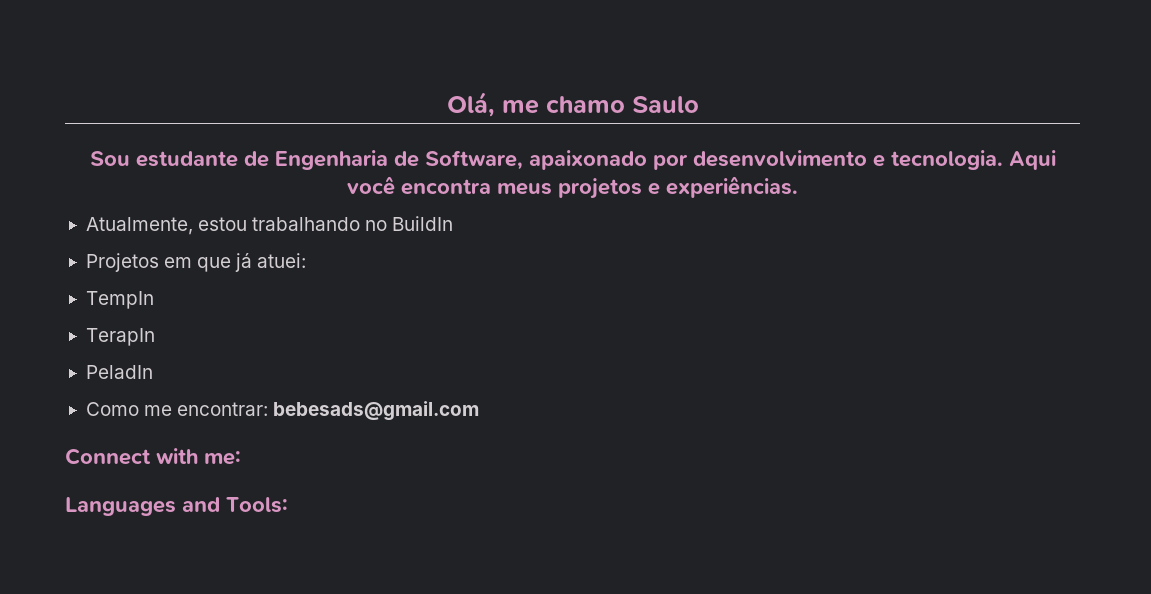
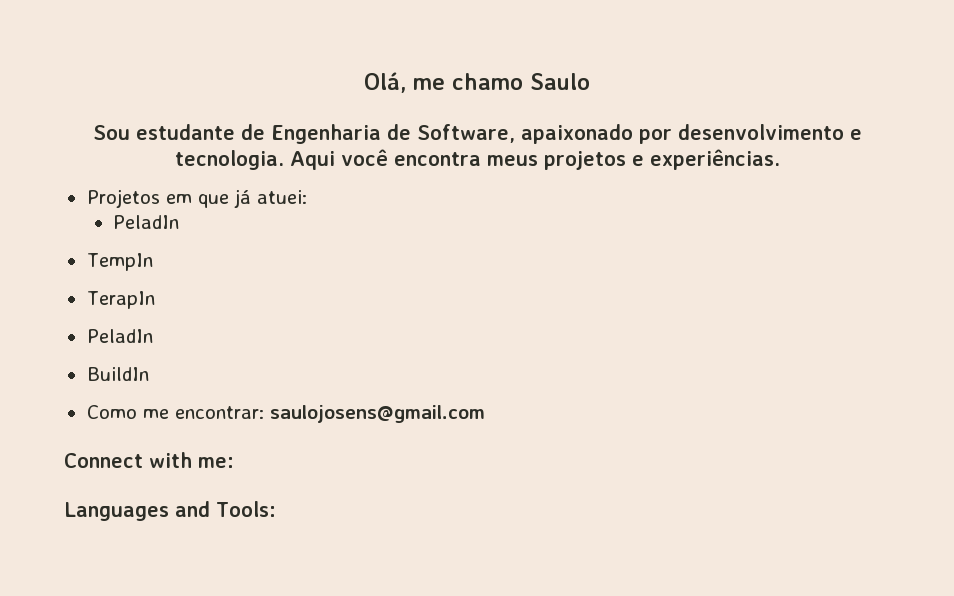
[85,216,454,235] // Atualmente, estou trabalhando no BuildIn -> (780, 159) none
(307, 260) none -> [113,215,180,229] // PeladIn
(153, 372) none -> [86,367,149,381] // BuildIn
[273,401,480,421] bebesads@gmail.com -> [269,405,485,423] saulojosens@gmail.com

